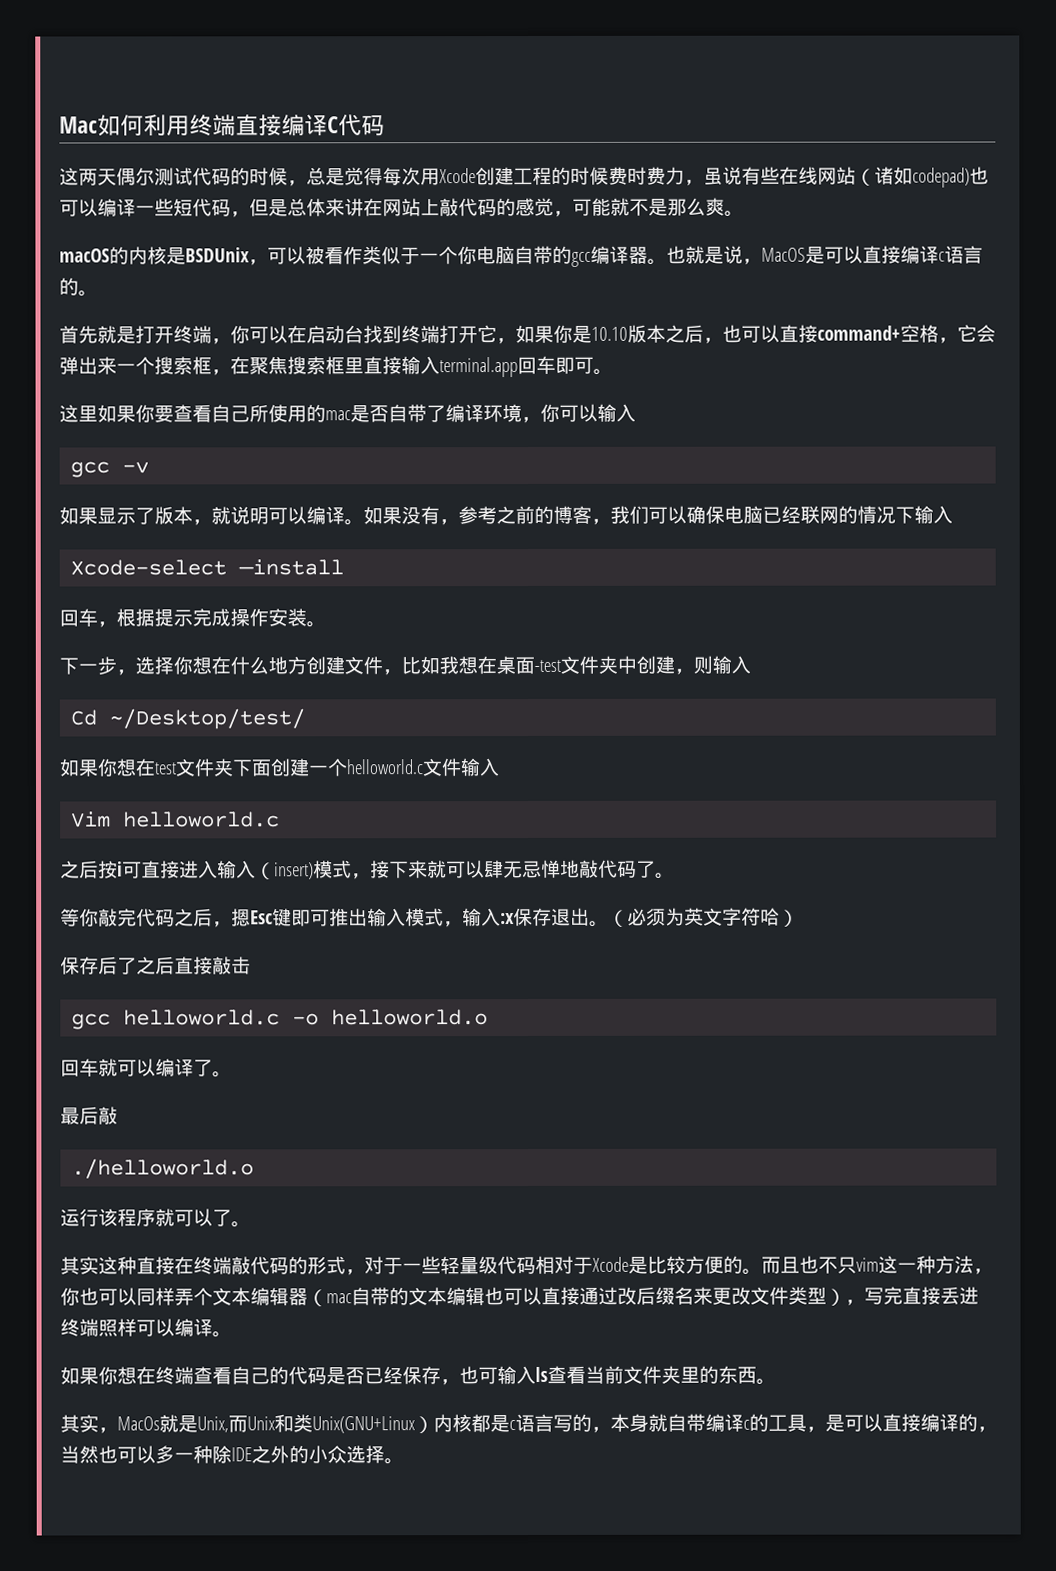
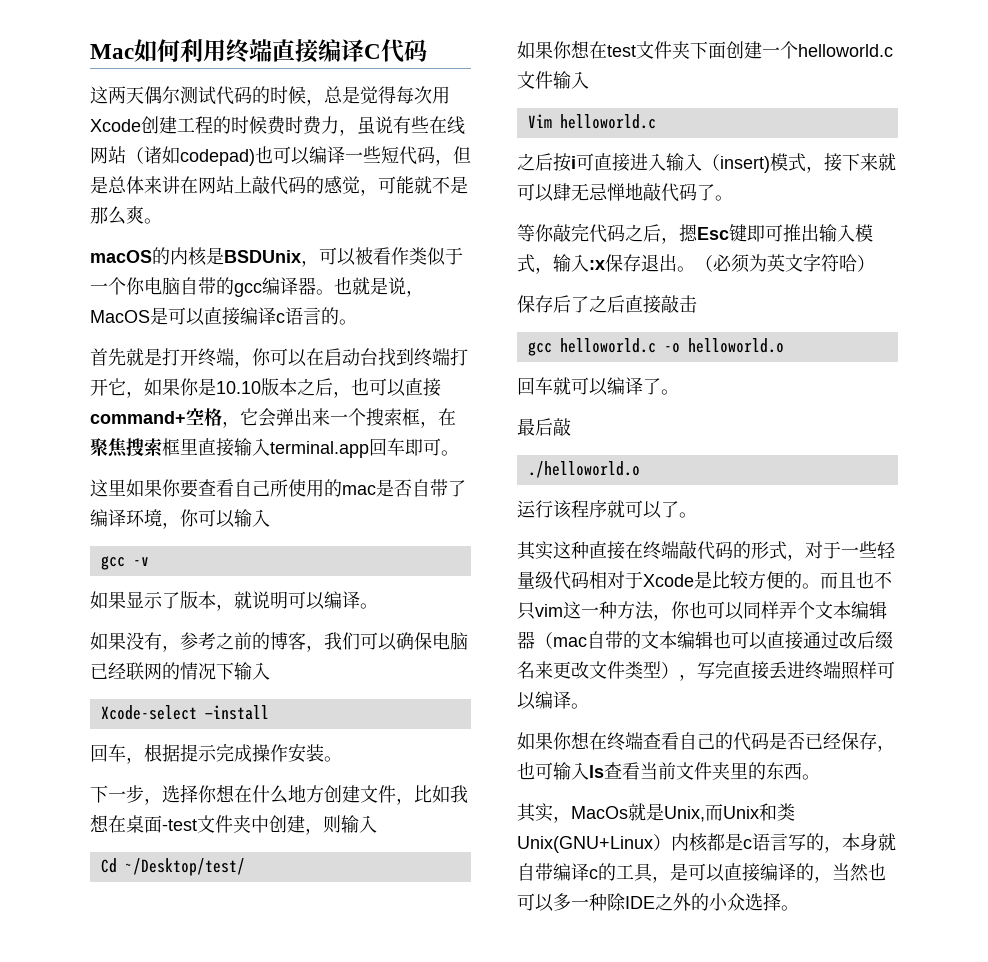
(364, 522) none -> (378, 606) //

